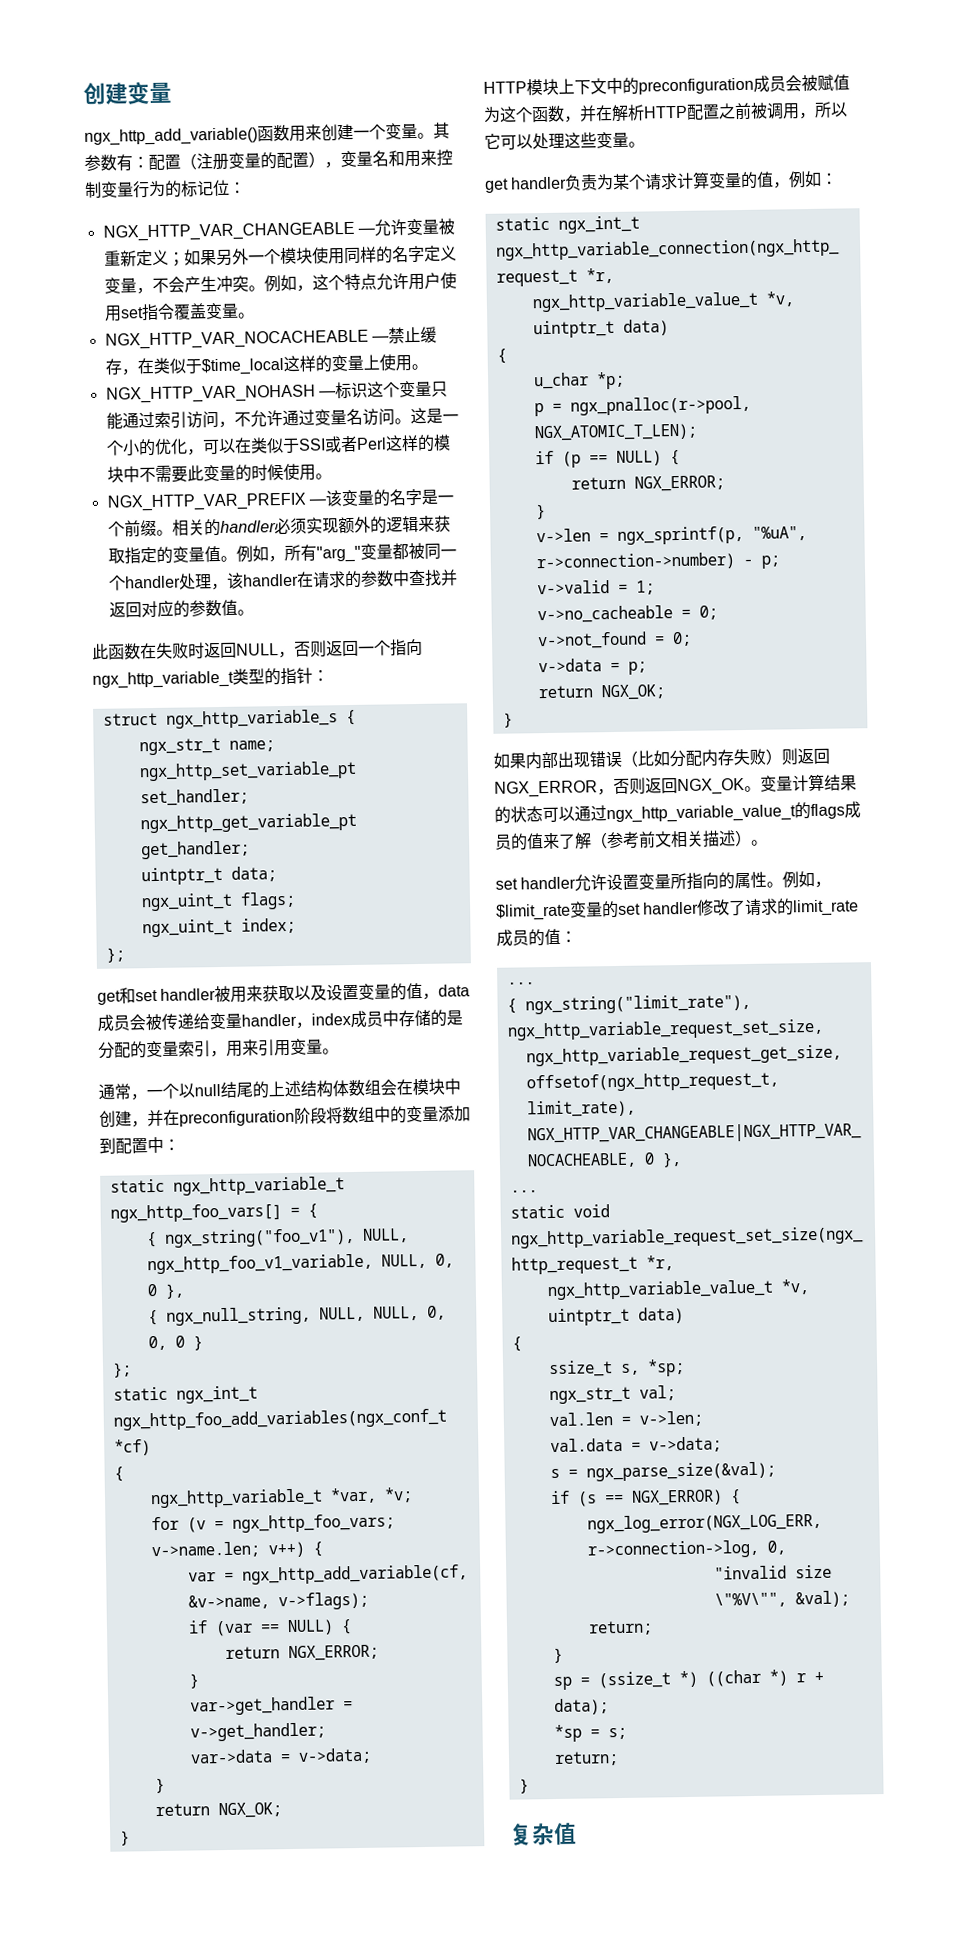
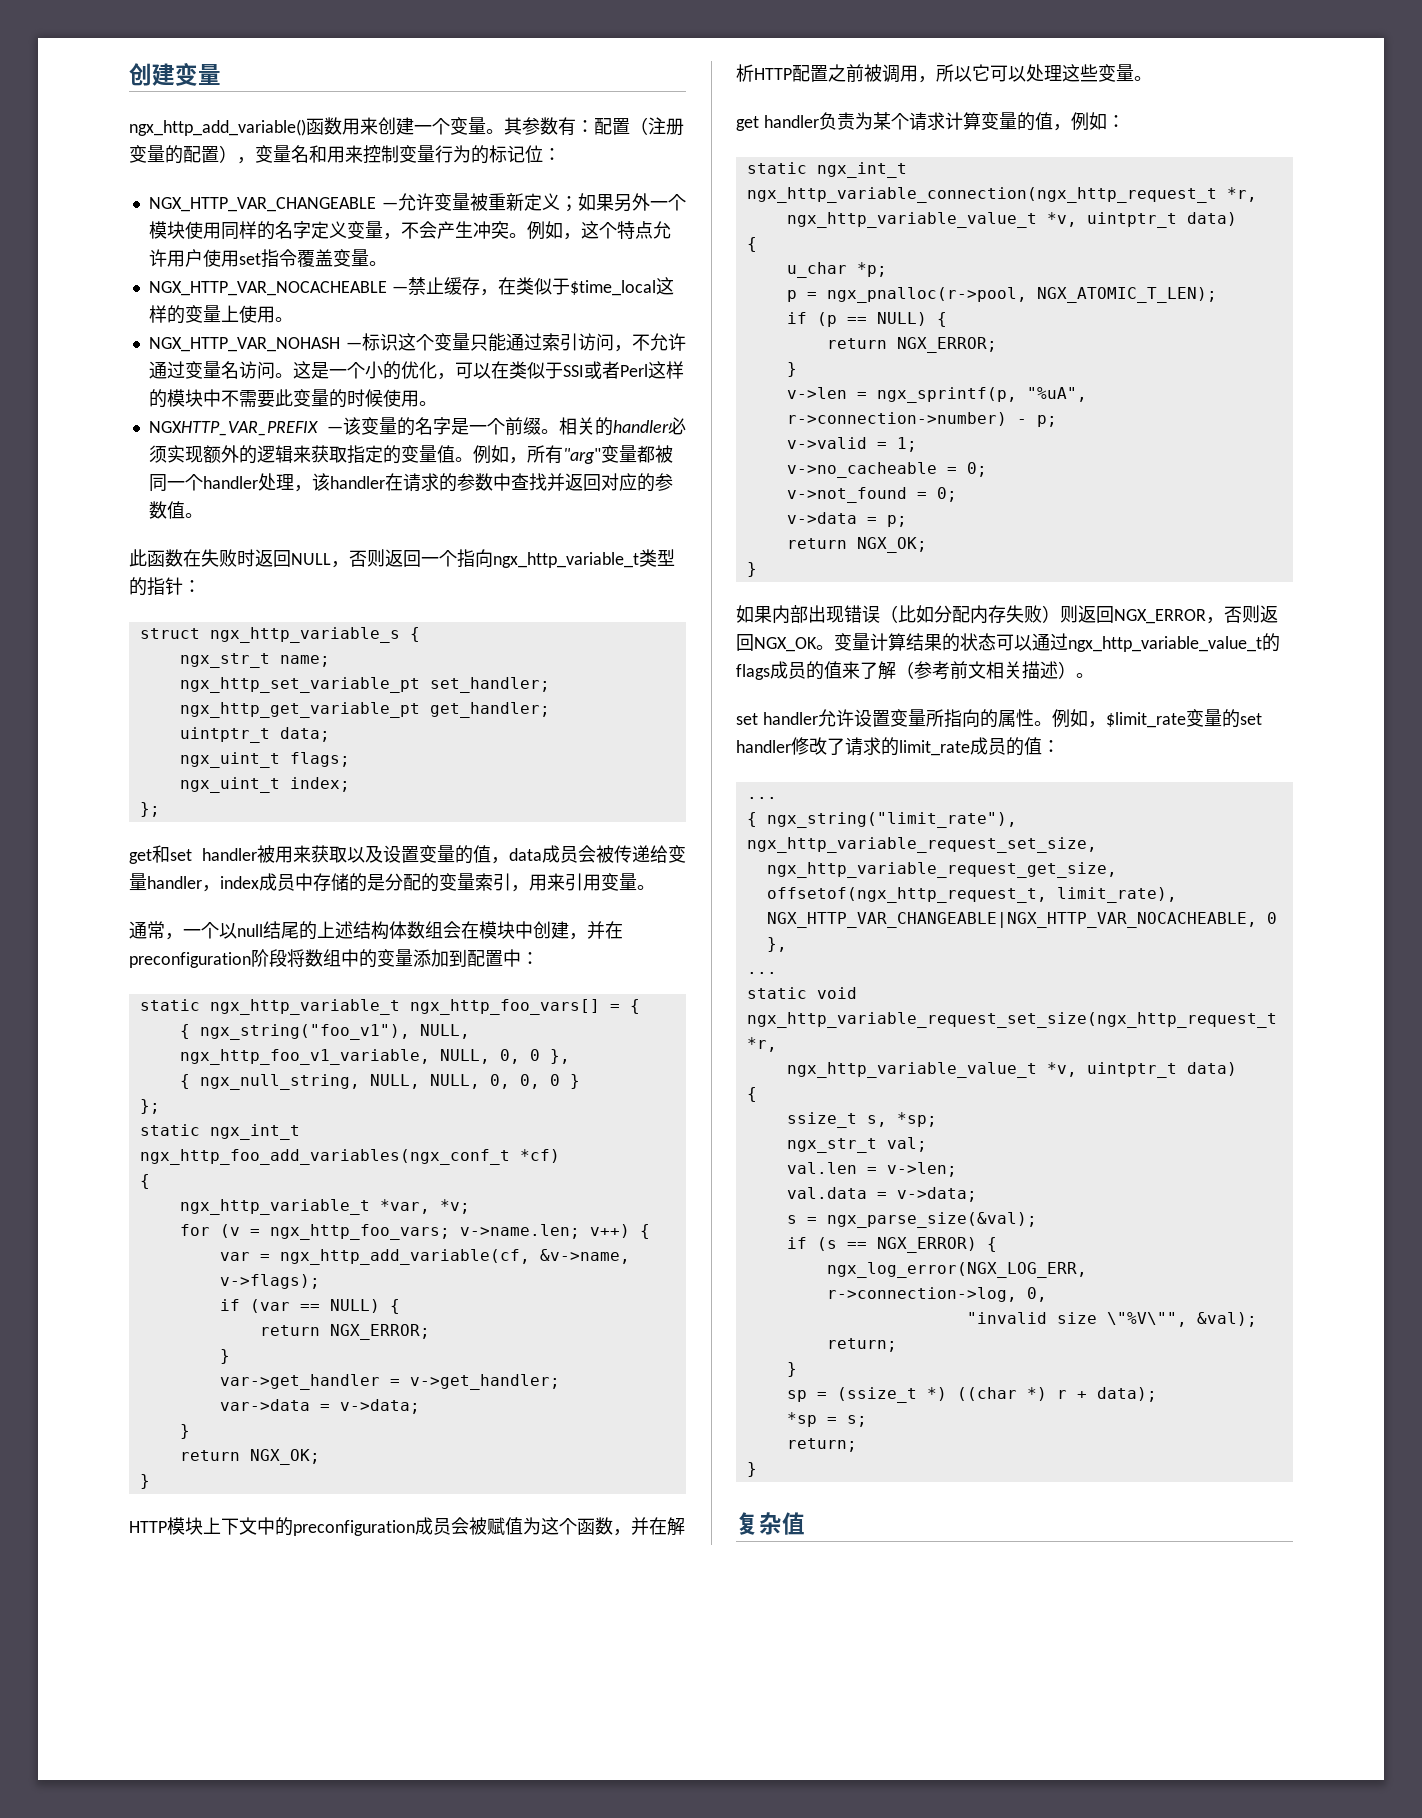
[106,492,307,512] NGX_HTTP_VAR_PREFIX -> [148,421,318,436] NGXHTTP_VAR_PREFIX
[315,545,361,563] "arg_" -> [562,448,601,464] "arg"

